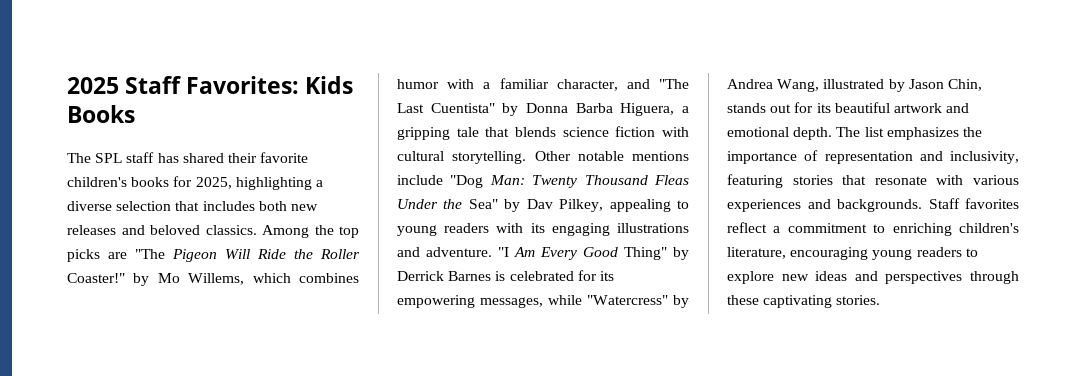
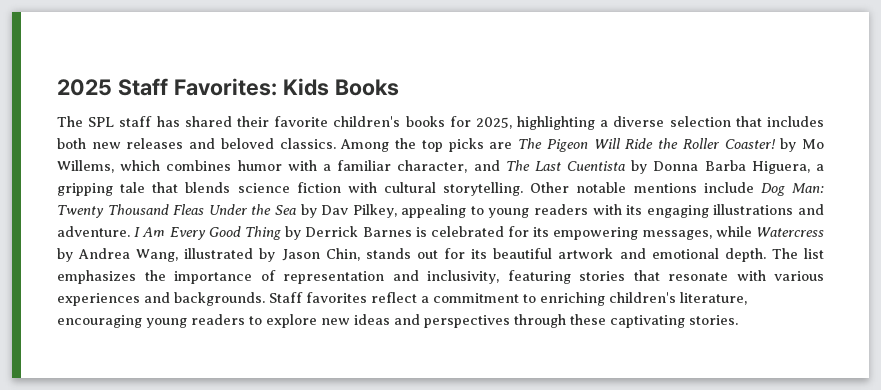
[135,249,165,259] "The -> [518,138,543,149] The
[67,273,125,283] Coaster!" -> [724,139,776,149] Coaster!
[659,79,689,89] [397,103,495,113] "The Last Cuentista" -> [505,160,626,171] The Last Cuentista
[450,175,484,188] "Dog -> [760,183,785,196] Dog
[468,199,498,209] Sea" -> [274,205,296,215] Sea
[498,247,509,257] "I -> [134,227,141,237] I
[624,247,667,260] Thing" -> [244,226,281,240] Thing
[587,295,668,305] "Watercress" -> [756,227,824,237] Watercress

